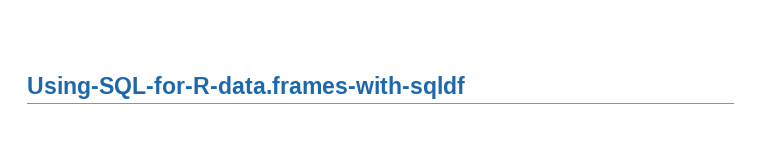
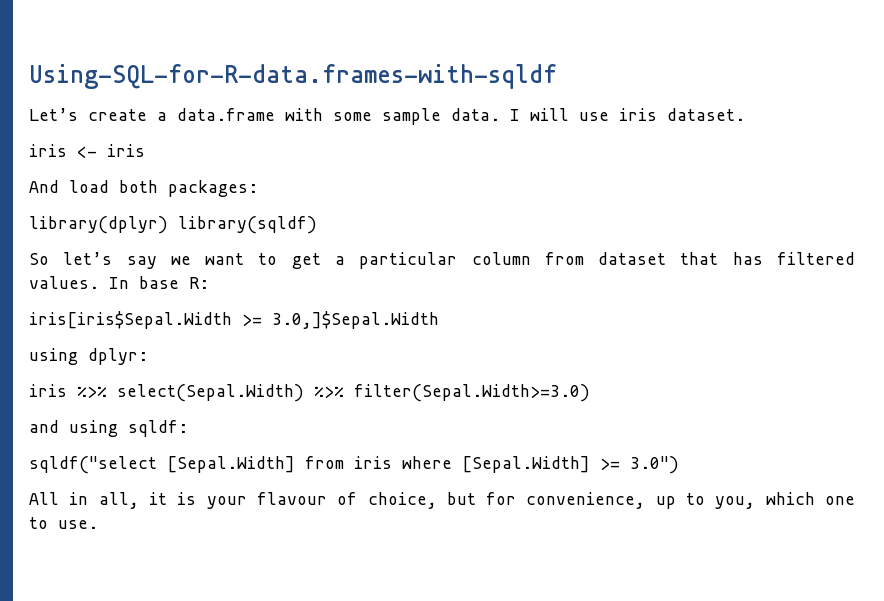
(465, 87) none -> [29,108,745,125] [29,144,145,158] [29,180,258,197] [29,216,317,234] [29,252,856,269] [29,276,209,289] [29,311,439,329] [29,348,148,365] [29,384,590,402] [29,420,188,437] [29,456,679,474] [29,492,855,509] [29,517,98,529] // Let’s create a data.frame with some sample data. I will use iris dataset. // iris <- iris // And load both packages: // library(dplyr) library(sqldf) // So let’s say we want to get a particular column from dataset that has filtered values. In base R: // iris[iris$Sepal.Width >= 3.0,]$Sepal.Width // using dplyr: // iris %>% select(Sepal.Width) %>% filter(Sepal.Width>=3.0) // and using sqldf: // sqldf("select [Sepal.Width] from iris where [Sepal.Width] >= 3.0") // All in all, it is your flavour of choice, but for convenience, up to you, which one to use.

